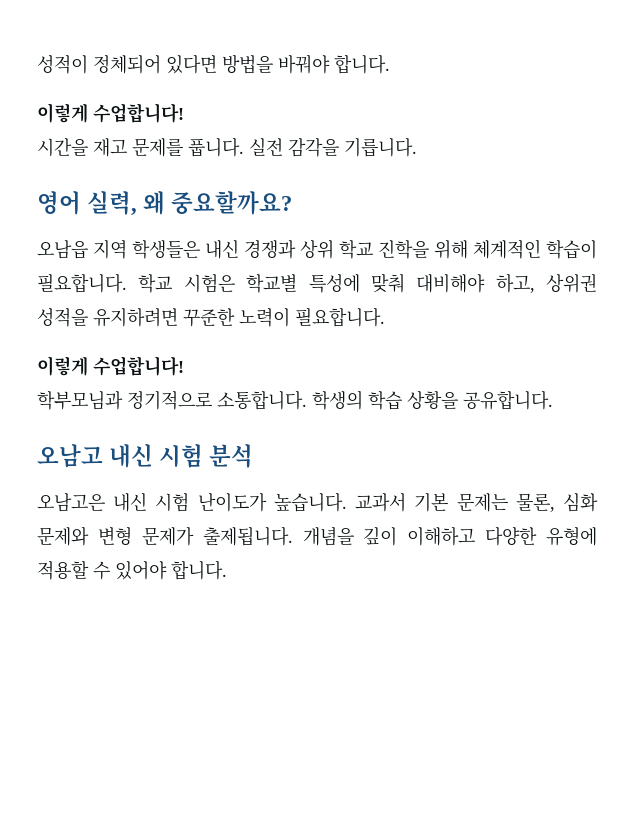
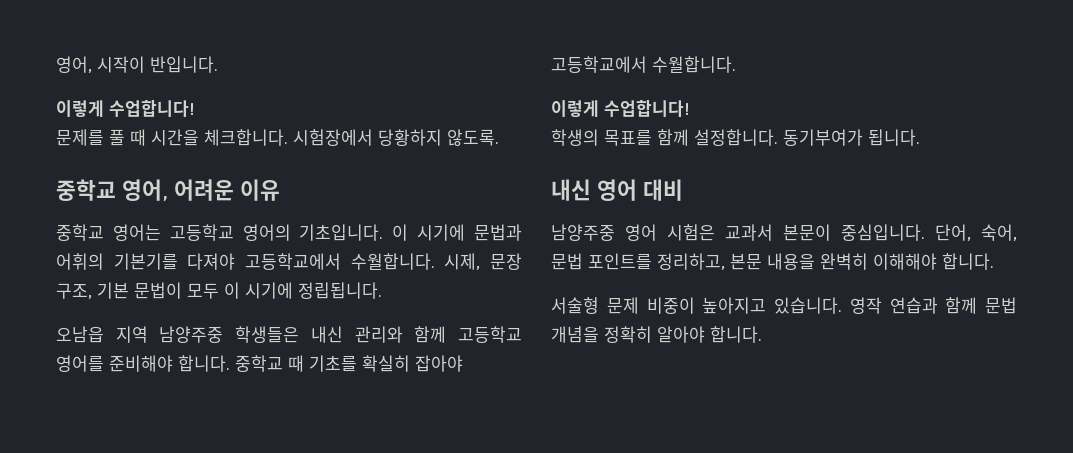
[37,54,390,74] [37,103,184,123] [37,137,417,157] [37,191,293,216] 성적이 정체되어 있다면 방법을 바꿔야 합니다. // 이렇게 수업합니다! // 시간을 재고 문제를 풉니다. 실전 감각을 기릅니다. // 영어 실력, 왜 중요할까요? -> [56,56,218,73] [56,100,195,117] [56,129,499,146] [56,179,280,201] [56,224,522,241] [56,253,522,270] [56,282,382,299] 영어, 시작이 반입니다. // 이렇게 수업합니다! // 문제를 풀 때 시간을 체크합니다. 시험장에서 당황하지 않도록. // 중학교 영어, 어려운 이유 // 중학교 영어는 고등학교 영어의 기초입니다. 이 시기에 문법과 어휘의 기본기를 다져야 고등학교에서 수월합니다. 시제, 문장 구조, 기본 문법이 모두 이 시기에 정립됩니다.
(127, 249) none -> [159,326,224,343] 남양주중
[244,239,597,259] [37,273,597,293] [37,307,385,327] [37,356,184,376] [37,390,553,410] [37,444,254,468] [37,492,598,512] [37,526,597,546] [37,561,167,580] 경쟁과 상위 학교 진학을 위해 체계적인 학습이 필요합니다. 학교 시험은 학교별 특성에 맞춰 대비해야 하고, 상위권 성적을 유지하려면 꾸준한 노력이 필요합니다. // 이렇게 수업합니다! // 학부모님과 정기적으로 소통합니다. 학생의 학습 상황을 공유합니다. // 오남고 내신 시험 분석 // 오남고은 내신 시험 난이도가 높습니다. 교과서 기본 문제는 물론, 심화 문제와 변형 문제가 출제됩니다. 개념을 깊이 이해하고 다양한 유형에 적용할 수 있어야 -> [354,326,522,343] [56,355,463,372] [551,56,736,73] [551,100,690,117] [551,129,920,146] [551,179,683,201] [551,224,1017,241] [551,253,994,270] [551,297,1017,314] [551,326,705,343] 관리와 함께 고등학교 영어를 준비해야 합니다. 중학교 때 기초를 확실히 잡아야 고등학교에서 수월합니다. // 이렇게 수업합니다! // 학생의 목표를 함께 설정합니다. 동기부여가 됩니다. // 내신 영어 대비 // 남양주중 영어 시험은 교과서 본문이 중심입니다. 단어, 숙어, 문법 포인트를 정리하고, 본문 내용을 완벽히 이해해야 합니다. // 서술형 문제 비중이 높아지고 있습니다. 영작 연습과 함께 문법 개념을 정확히 알아야

